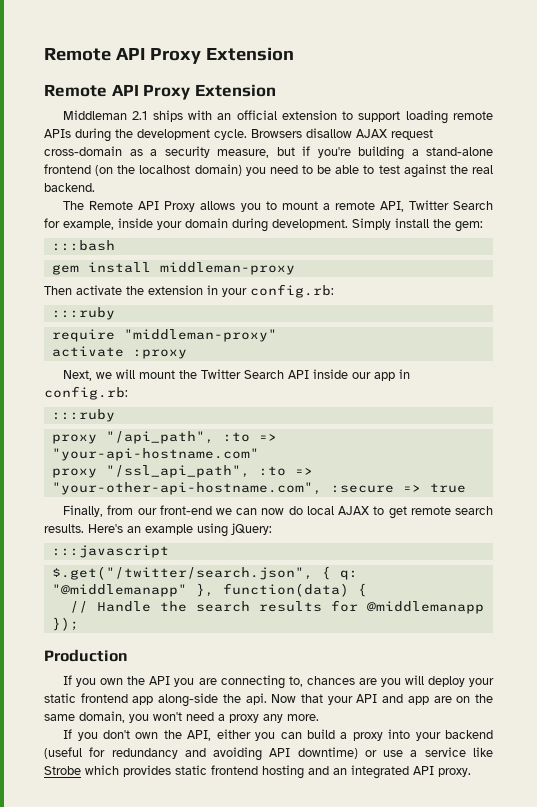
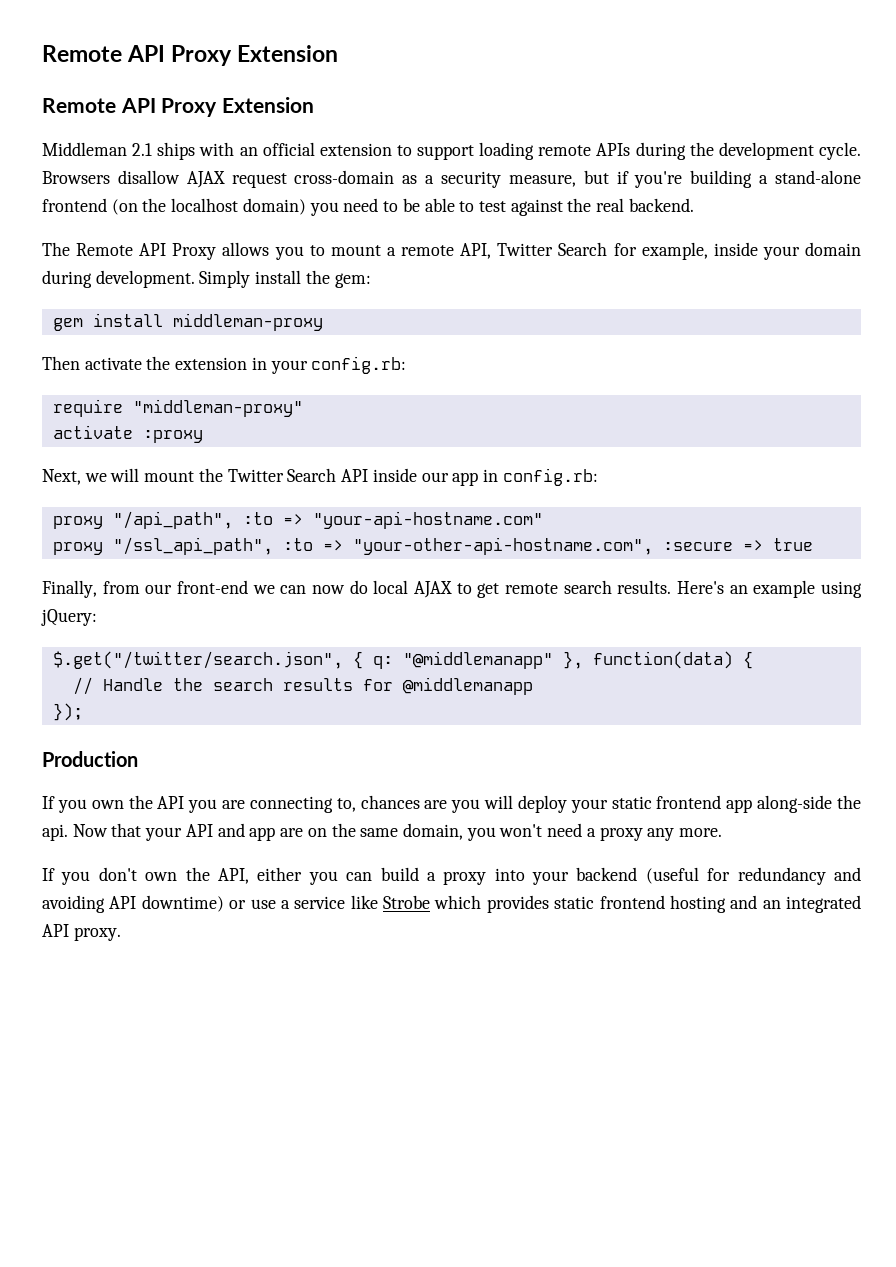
[51,240,115,251] // :::bash -> (371, 280) none
[51,307,115,320] // :::ruby -> (407, 365) none
[51,409,115,422] // :::ruby -> (598, 477) none
[51,545,169,558] // :::javascript -> (97, 617) none

